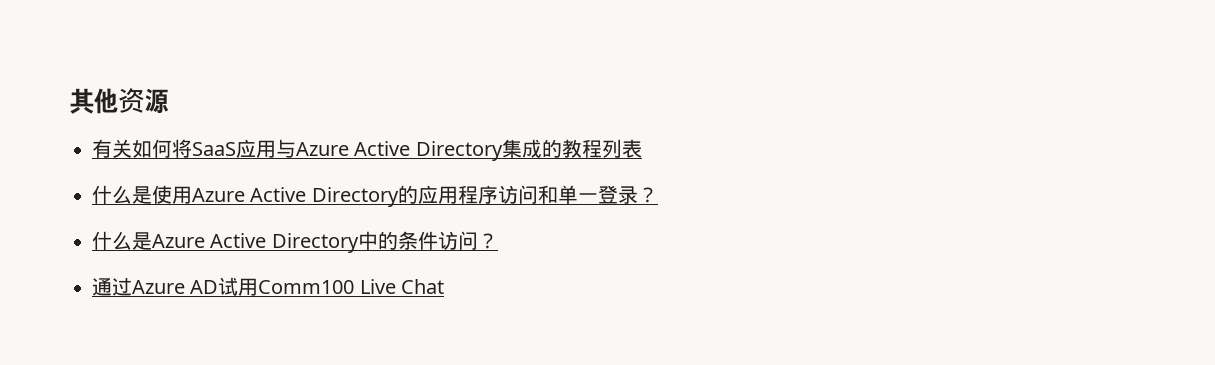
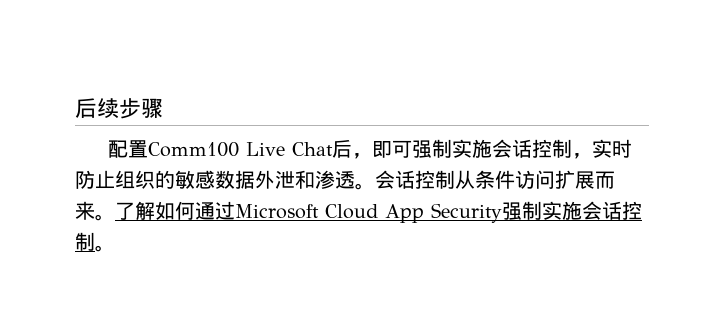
[70,88,169,114] [92,139,642,161] [92,185,658,207] [92,231,498,253] [92,277,445,296] 其他资源 // 有关如何将SaaS应用与Azure Active Directory集成的教程列表 // 什么是使用Azure Active Directory的应用程序访问和单一登录？ // 什么是Azure Active Directory中的条件访问？ // 通过Azure AD试用Comm100 Live Chat -> [75,98,163,119] [107,139,632,159] [75,170,615,190] [75,201,642,223] [75,232,115,252] 后续步骤 // 配置Comm100 Live Chat后，即可强制实施会话控制，实时防止组织的敏感数据外泄和渗透。会话控制从条件访问扩展而来。了解如何通过Microsoft Cloud App Security强制实施会话控制。

